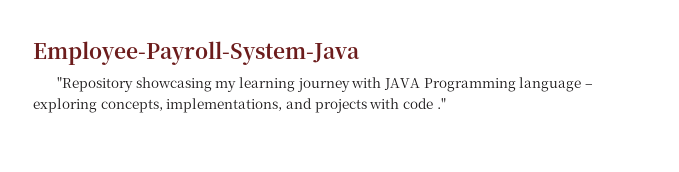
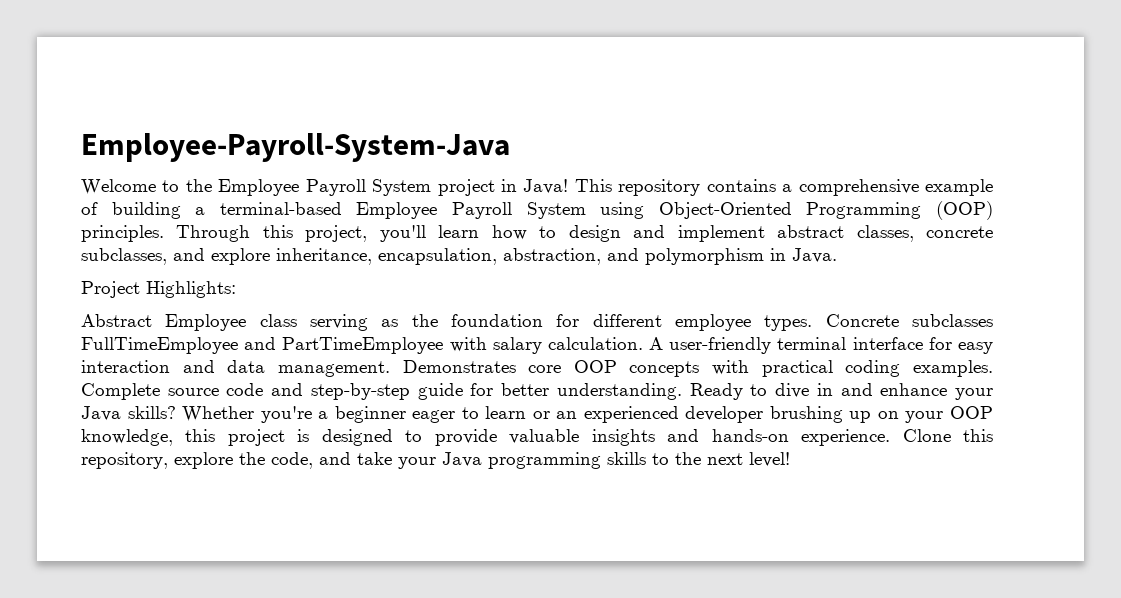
[57,77,593,92] [33,98,446,113] "Repository showcasing my learning journey with JAVA Programming language – exploring concepts, implementations, and projects with code ." -> [81,179,994,196] [81,201,994,220] [81,225,993,242] [81,248,837,265] [81,281,236,298] [81,314,993,331] [81,337,993,354] [81,360,993,377] [81,383,994,400] [81,406,993,423] [81,429,993,446] [81,452,790,469] Welcome to the Employee Payroll System project in Java! This repository contains a comprehensive example of building a terminal-based Employee Payroll System using Object-Oriented Programming (OOP) principles. Through this project, you'll learn how to design and implement abstract classes, concrete subclasses, and explore inheritance, encapsulation, abstraction, and polymorphism in Java. // Project Highlights: // Abstract Employee class serving as the foundation for different employee types. Concrete subclasses FullTimeEmployee and PartTimeEmployee with salary calculation. A user-friendly terminal interface for easy interaction and data management. Demonstrates core OOP concepts with practical coding examples. Complete source code and step-by-step guide for better understanding. Ready to dive in and enhance your Java skills? Whether you're a beginner eager to learn or an experienced developer brushing up on your OOP knowledge, this project is designed to provide valuable insights and hands-on experience. Clone this repository, explore the code, and take your Java programming skills to the next level!

